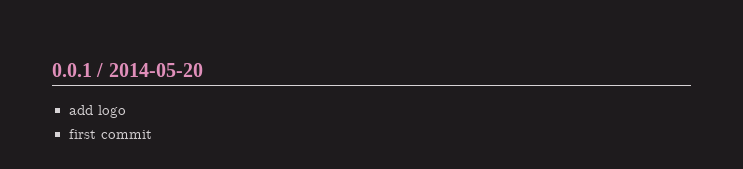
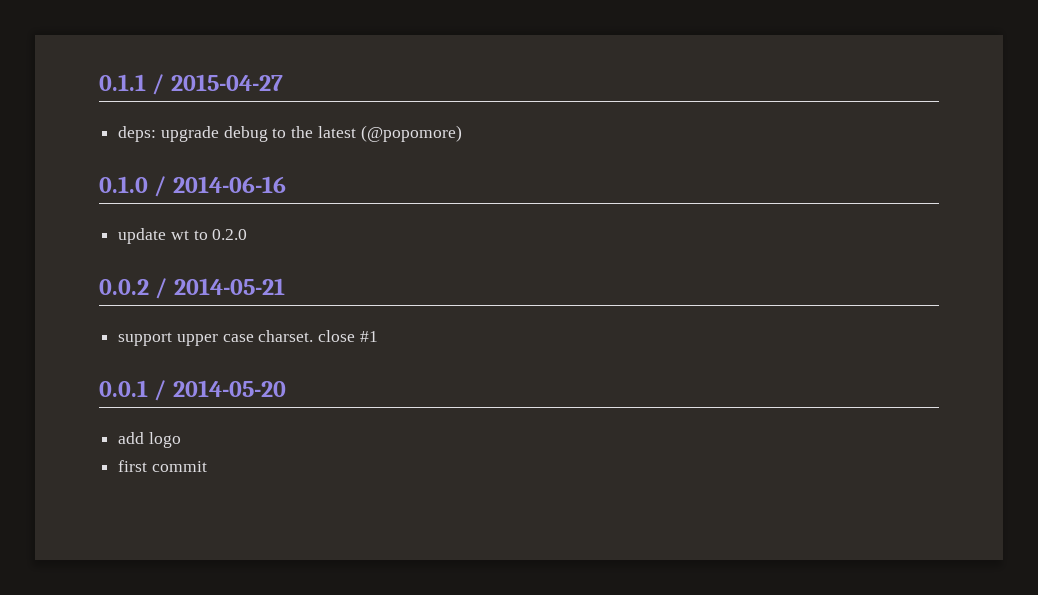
(52, 70) none -> [99,74,283,95] [118,125,462,142] [99,176,286,197] [118,228,248,244] [99,278,285,299] [118,330,378,346] 0.1.1 / 2015-04-27 // deps: upgrade debug to the latest (@popomore) // 0.1.0 / 2014-06-16 // update wt to 0.2.0 // 0.0.2 / 2014-05-21 // support upper case charset. close #1 //

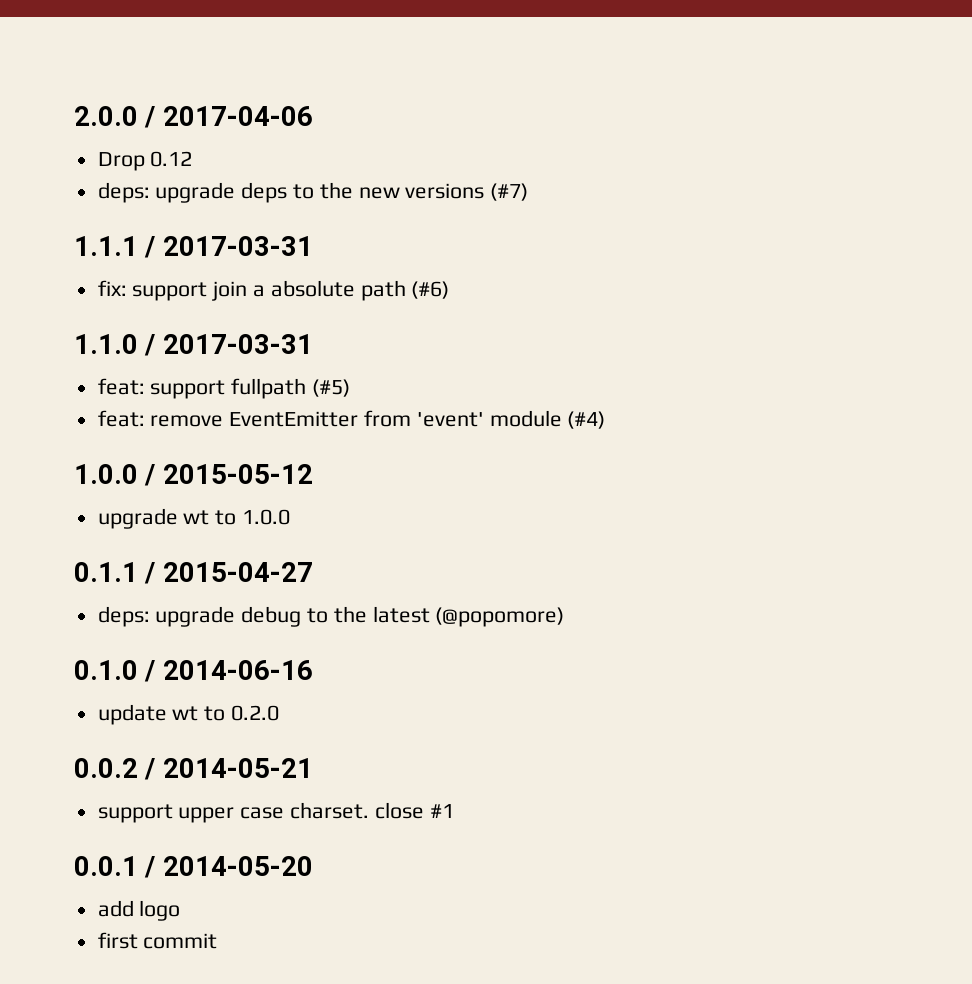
(99, 82) none -> [74,106,313,128] [97,151,193,171] [97,182,529,203] [74,236,313,258] [97,280,450,301] [74,334,313,356] [97,378,351,399] [97,410,606,429] [74,464,313,486] [97,508,291,529] 2.0.0 / 2017-04-06 // Drop 0.12 // deps: upgrade deps to the new versions (#7) // 1.1.1 / 2017-03-31 // fix: support join a absolute path (#6) // 1.1.0 / 2017-03-31 // feat: support fullpath (#5) // feat: remove EventEmitter from 'event' module (#4) // 1.0.0 / 2015-05-12 // upgrade wt to 1.0.0 //

